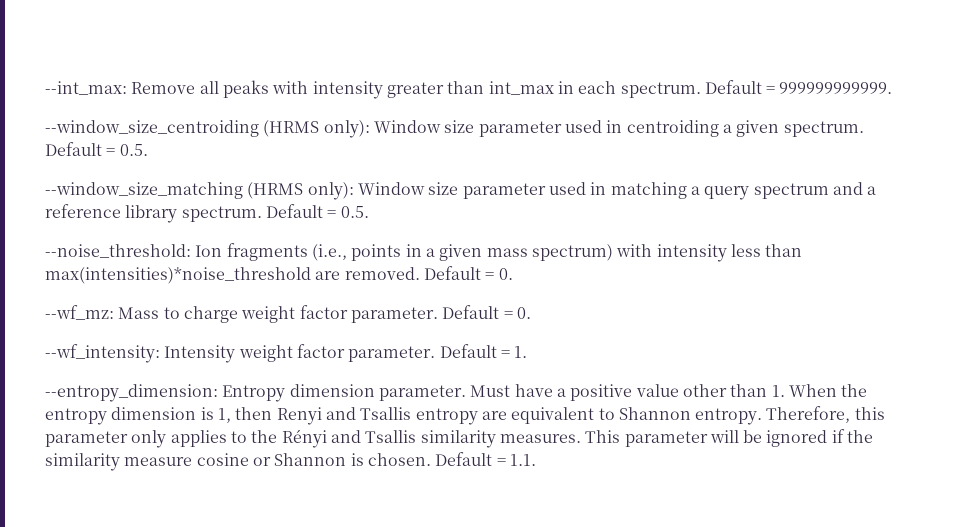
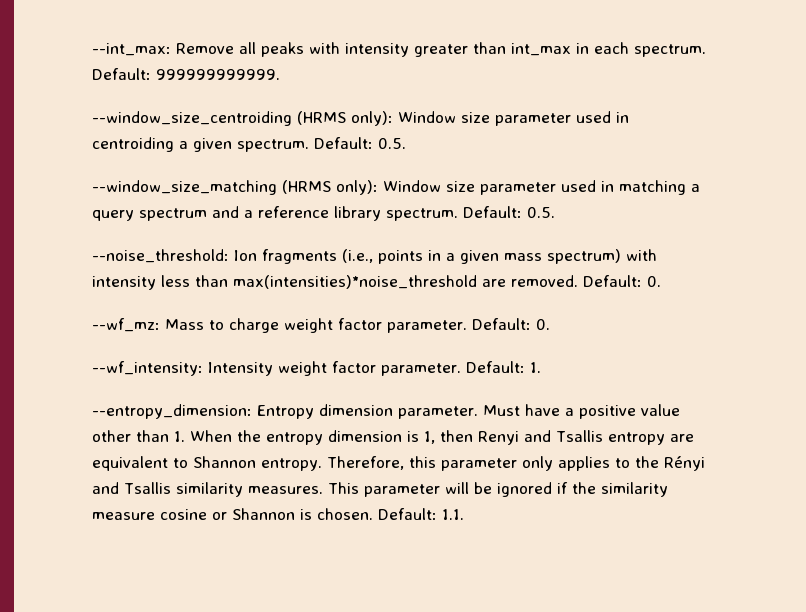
[704,80,776,94] Default = -> [92,68,151,80] Default:
[45,142,116,156] Default = -> [314,137,373,149] Default:
[265,204,337,218] Default = -> [463,206,522,218] Default:
[423,266,495,280] Default = -> [583,275,642,287] Default:
[442,305,513,319] Default = -> [472,318,531,330] Default:
[439,344,510,358] Default = -> [466,361,525,373] Default:
[435,452,506,466] Default = -> [378,508,437,520] Default:

